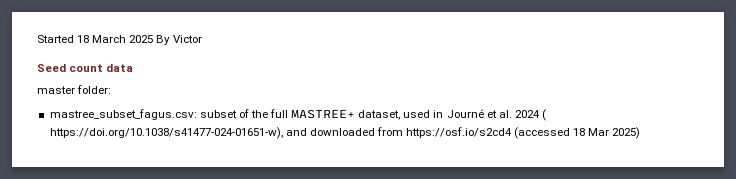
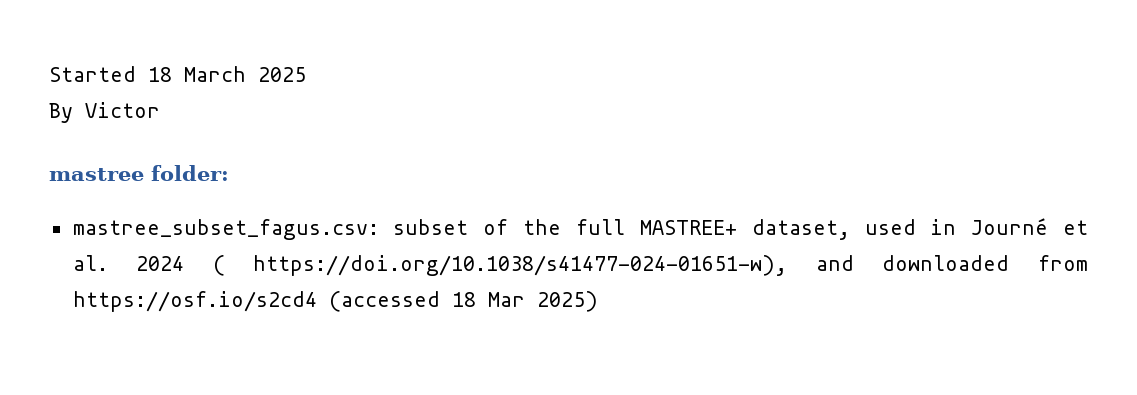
(154, 39) none -> (306, 74) //
[37,64,134,72] [37,86,75,94] Seed count data // master -> [49,168,144,181] mastree

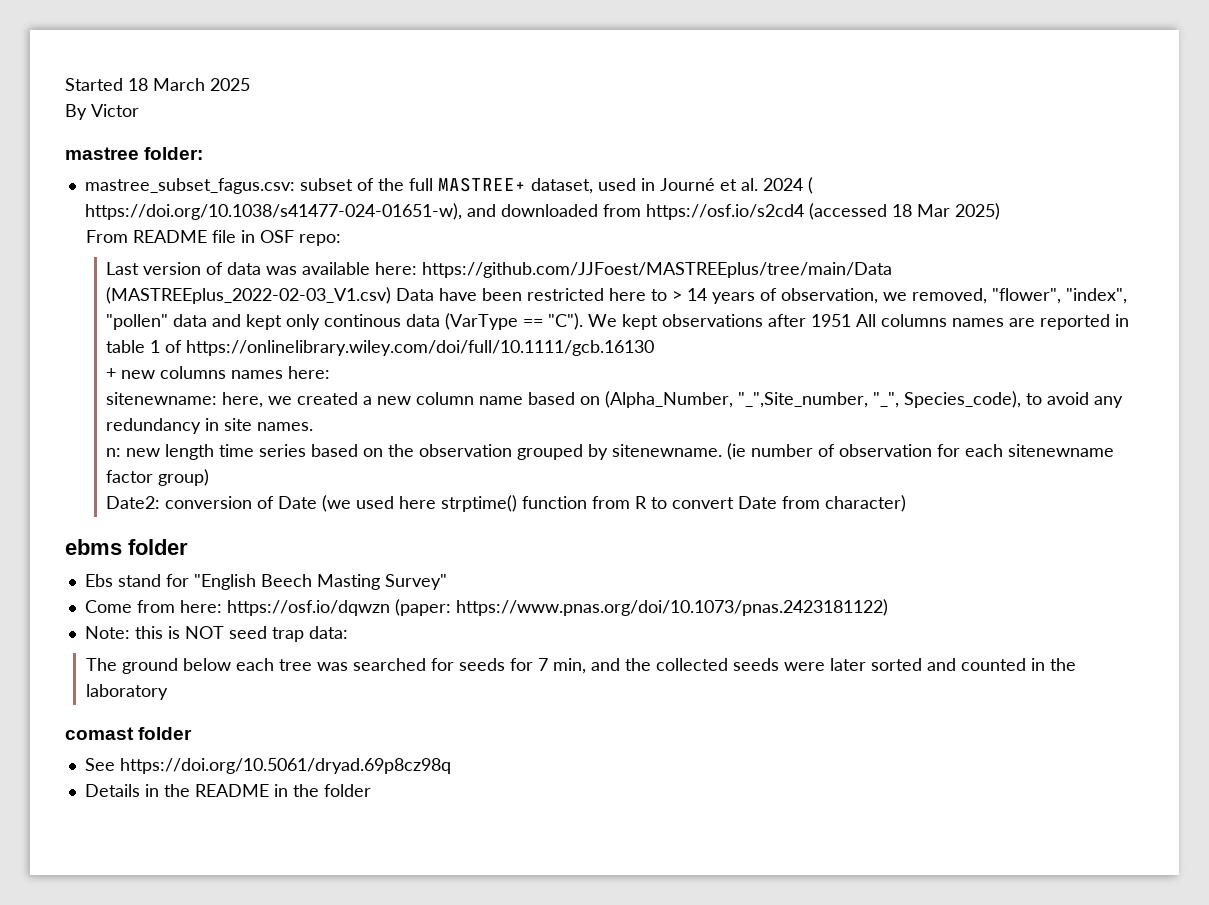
(598, 301) none -> [85,230,341,246] [106,262,893,278] [106,287,1128,304] [106,313,1130,330] [106,340,655,356] [106,366,331,379] [106,391,1124,408] [106,418,314,434] [106,443,1115,460] [106,469,210,486] [106,495,907,512] [65,539,188,555] [84,574,447,590] [84,599,888,616] [84,626,348,642] [85,658,1076,674] [85,684,168,700] [65,727,193,740] [84,758,451,774] [84,784,371,797] // From README file in OSF repo: // Last version of data was available here: https://github.com/JJFoest/MASTREEplus/tree/main/Data (MASTREEplus_2022-02-03_V1.csv) Data have been restricted here to > 14 years of observation, we removed, "flower", "index", "pollen" data and kept only continous data (VarType == "C"). We kept observations after 1951 All columns names are reported in table 1 of https://onlinelibrary.wiley.com/doi/full/10.1111/gcb.16130 // + new columns names here: // sitenewname: here, we created a new column name based on (Alpha_Number, "_",Site_number, "_", Species_code), to avoid any redundancy in site names. // n: new length time series based on the observation grouped by sitenewname. (ie number of observation for each sitenewname factor group) // Date2: conversion of Date (we used here strptime() function from R to convert Date from character) // ebms folder // Ebs stand for "English Beech Masting Survey" // Come from here: https://osf.io/dqwzn (paper: https://www.pnas.org/doi/10.1073/pnas.2423181122) // Note: this is NOT seed trap data: // The ground below each tree was searched for seeds for 7 min, and the collected seeds were later sorted and counted in the laboratory // comast folder // See https://doi.org/10.5061/dryad.69p8cz98q // Details in the README in the folder

